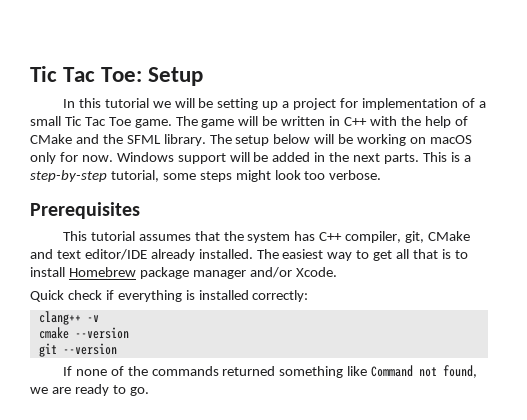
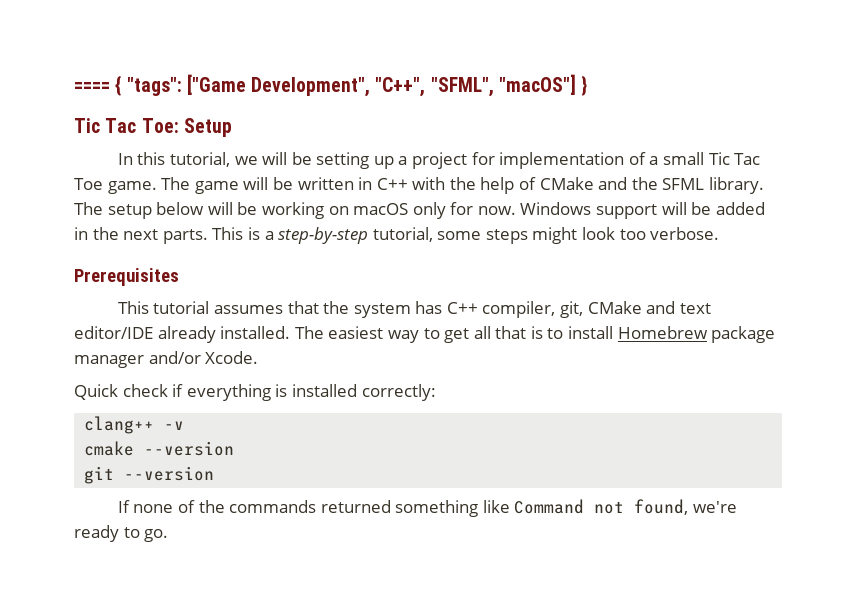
(30, 74) none -> [74,74,588,97] ==== { "tags": ["Game Development", "C++", "SFML", "macOS"] } //
[104,98,149,108] tutorial -> [169,152,230,167] tutorial,
[30,387,71,394] we are -> [693,501,738,513] we're

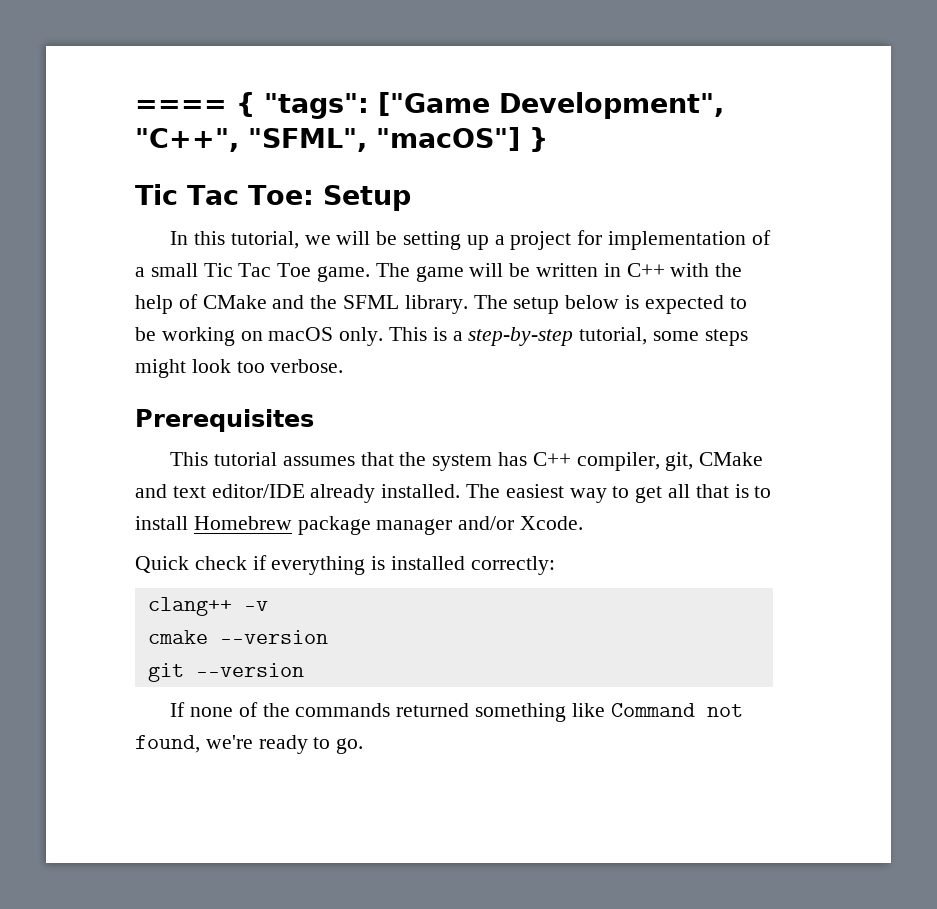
[207,202,233,215] will -> [625,295,747,314] is expected to
[412,202,765,219] [74,227,208,244] only for now. Windows support will be added in the next parts. -> [339,327,384,346] only.

